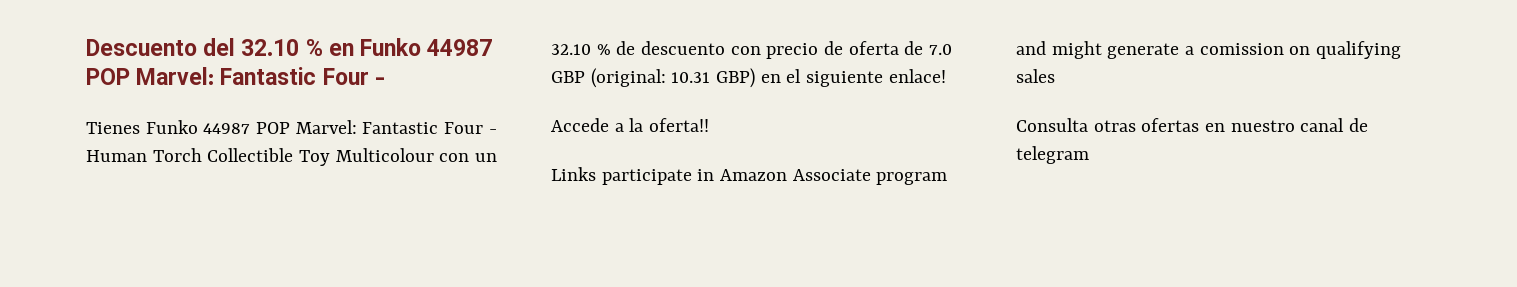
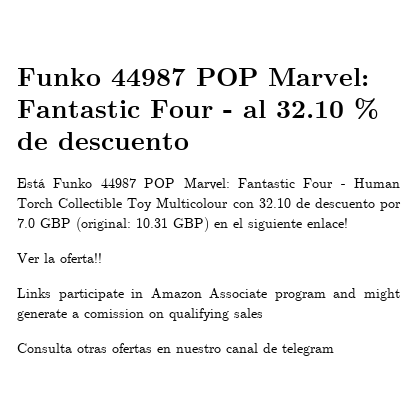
[86,38,493,56] [86,67,385,85] [86,122,140,134] Descuento del 32.10 % en Funko 44987 POP Marvel: Fantastic Four - // Tienes -> [17,68,369,87] [17,98,379,120] [17,132,189,150] [17,178,45,188] Funko 44987 POP Marvel: Fantastic Four - al 32.10 % de descuento // Está
[475,153,498,162] [551,41,924,59] un 32.10 % de descuento con precio de oferta de -> [258,198,401,211] 32.10 de descuento por
[551,118,624,132] Accede a -> [17,253,40,263] Ver

